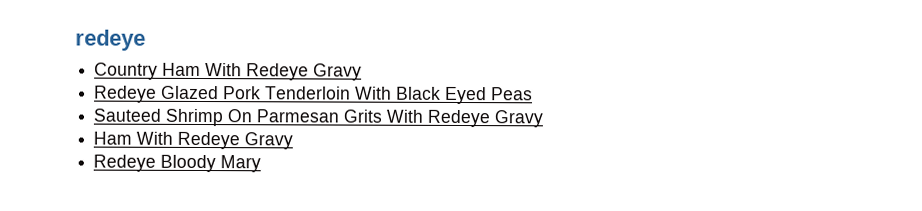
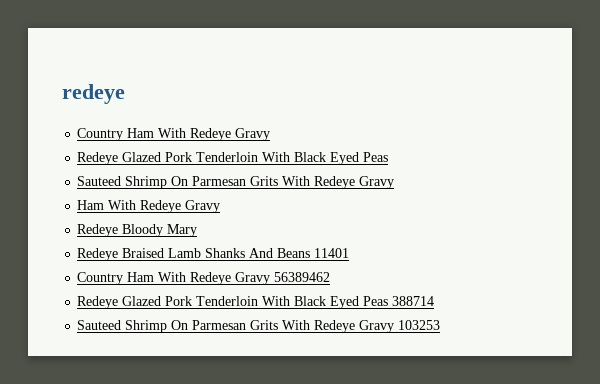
(262, 164) none -> [77,248,350,261] [77,272,331,285] [77,296,435,309] [77,320,441,333] // Redeye Braised Lamb Shanks And Beans 11401 // Country Ham With Redeye Gravy 56389462 // Redeye Glazed Pork Tenderloin With Black Eyed Peas 388714 // Sauteed Shrimp On Parmesan Grits With Redeye Gravy 103253

